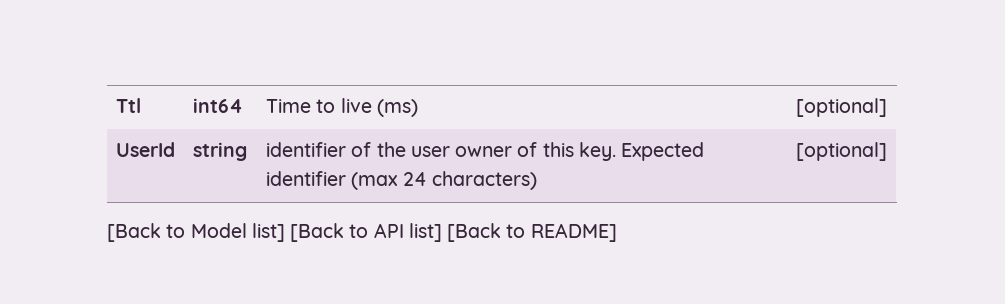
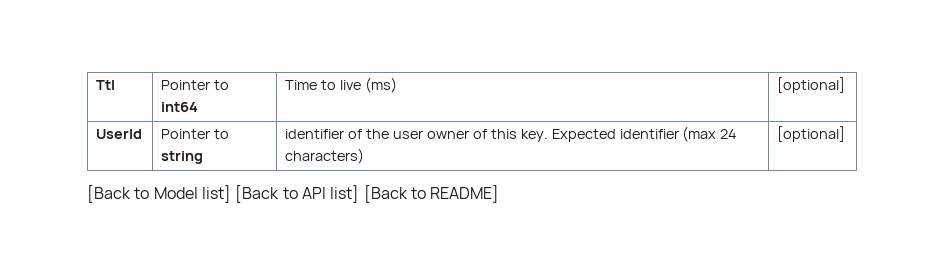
(141, 105) none -> [161,80,230,90] Pointer to
(175, 149) none -> [161,129,230,139] Pointer to

